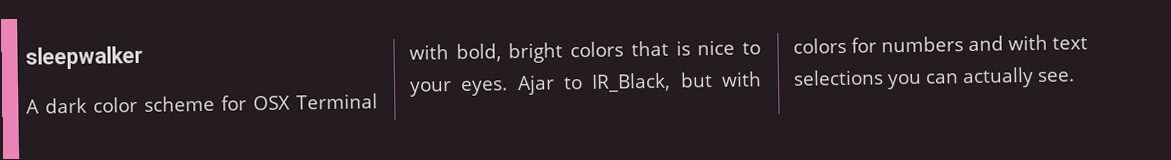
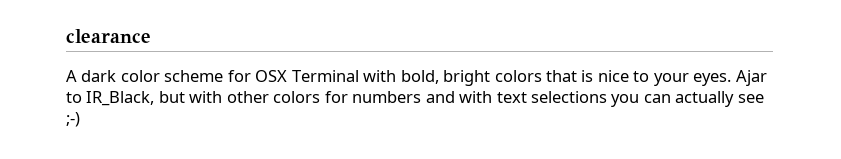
[25,45,143,70] sleepwalker -> [66,29,151,43] clearance
(762, 79) none -> [226,91,269,103] other
[1037,71,1075,82] see. -> [737,94,764,103] [66,112,80,127] see ;-)

